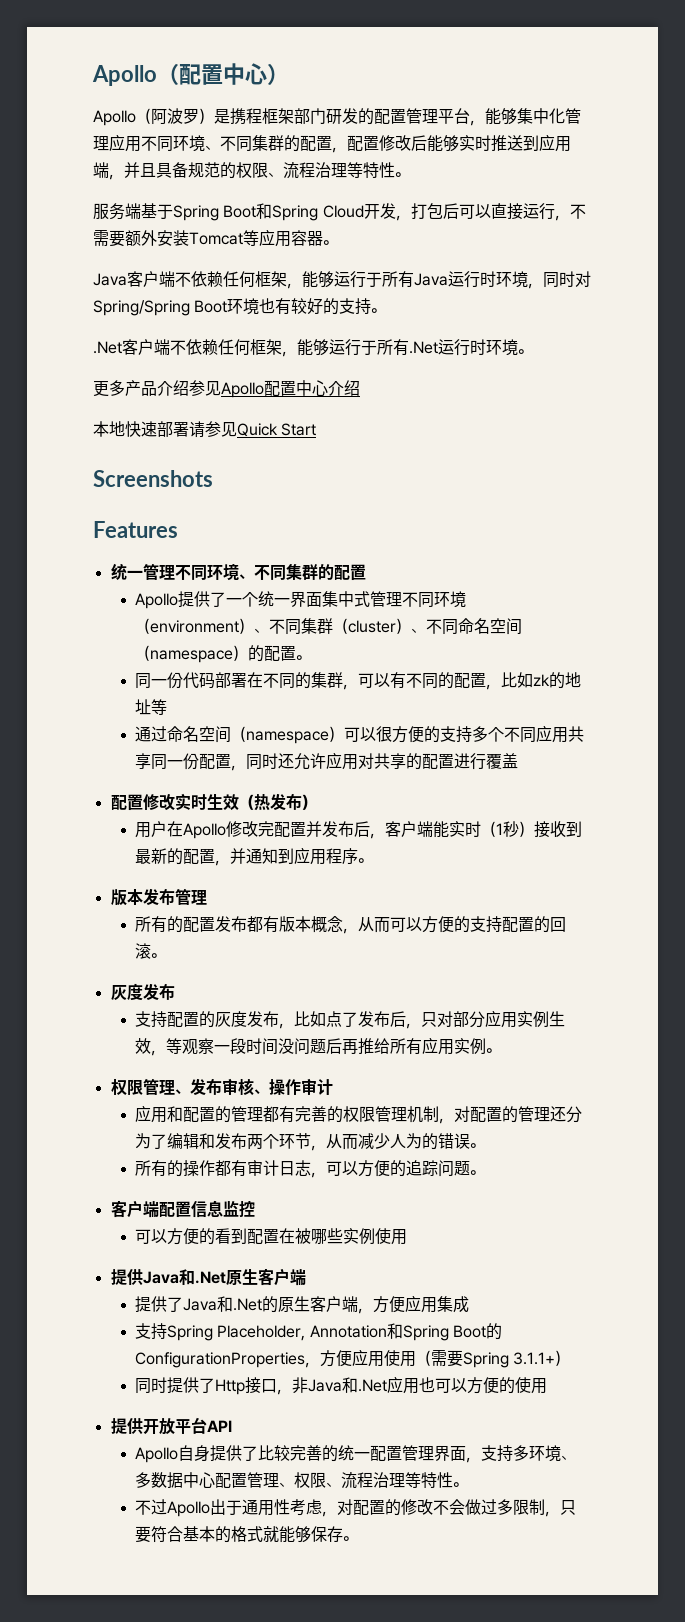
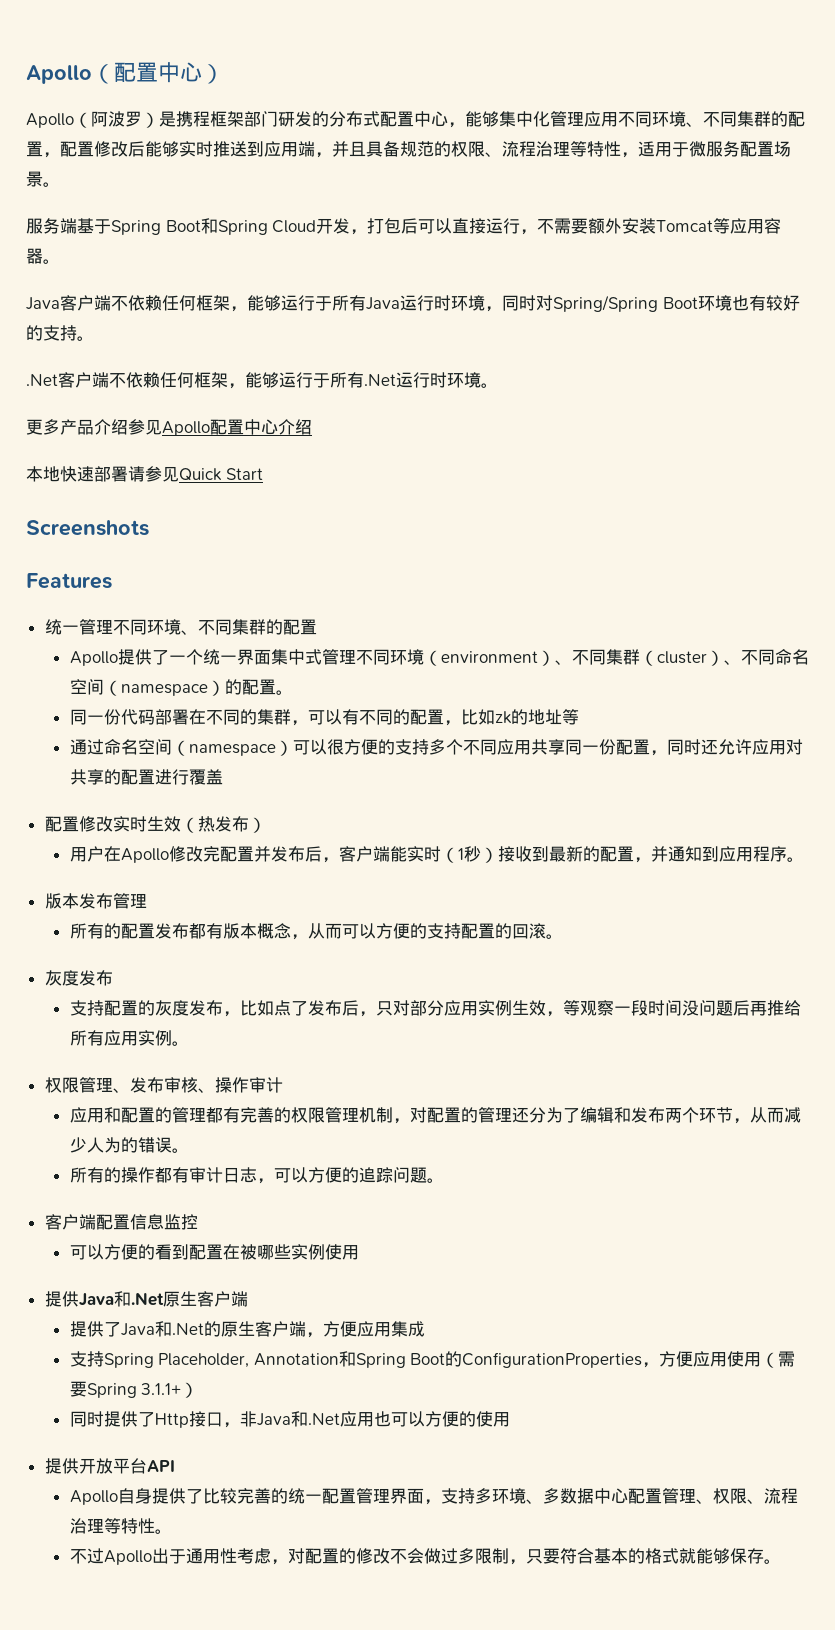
[374,108,470,124] 配置管理平台 -> [329,111,448,127] 分布式配置中心
(395, 170) none -> [621,141,791,158] [26,171,43,187] ，适用于微服务配置场景

